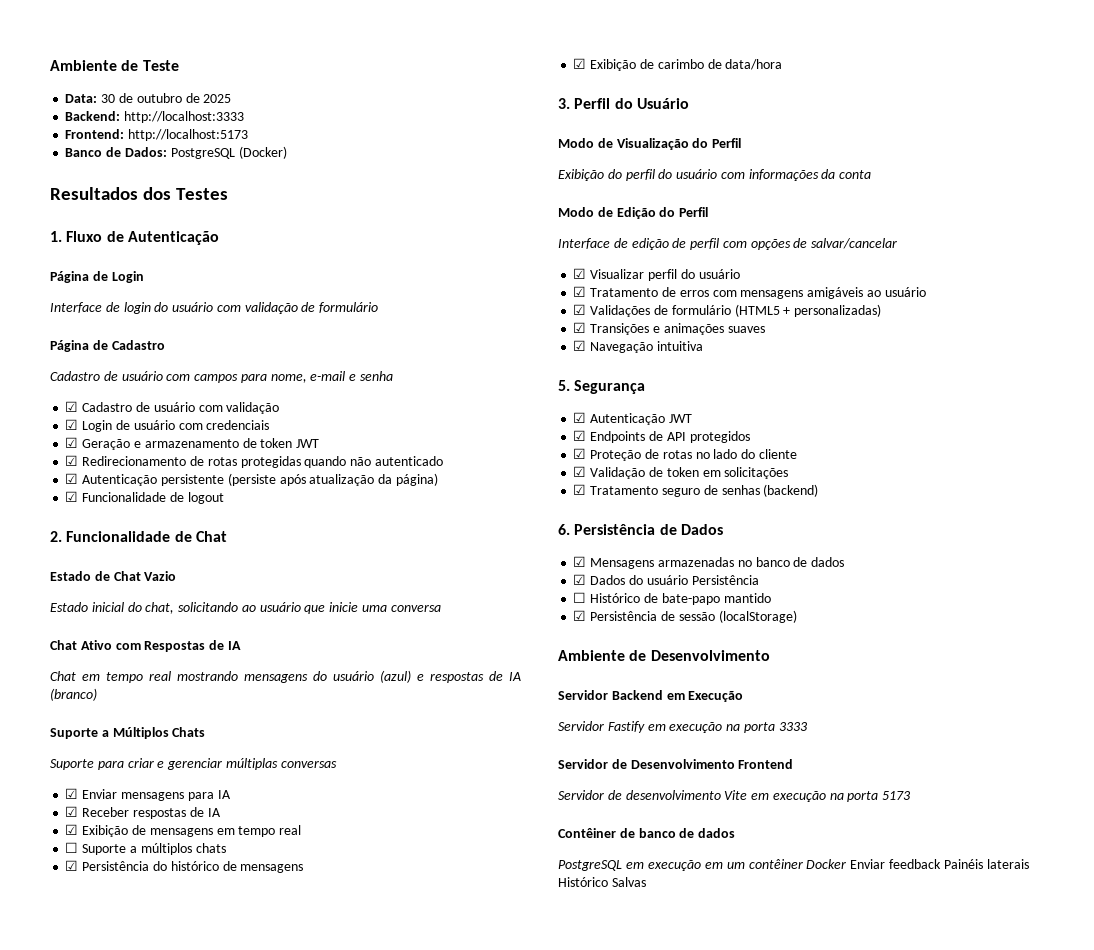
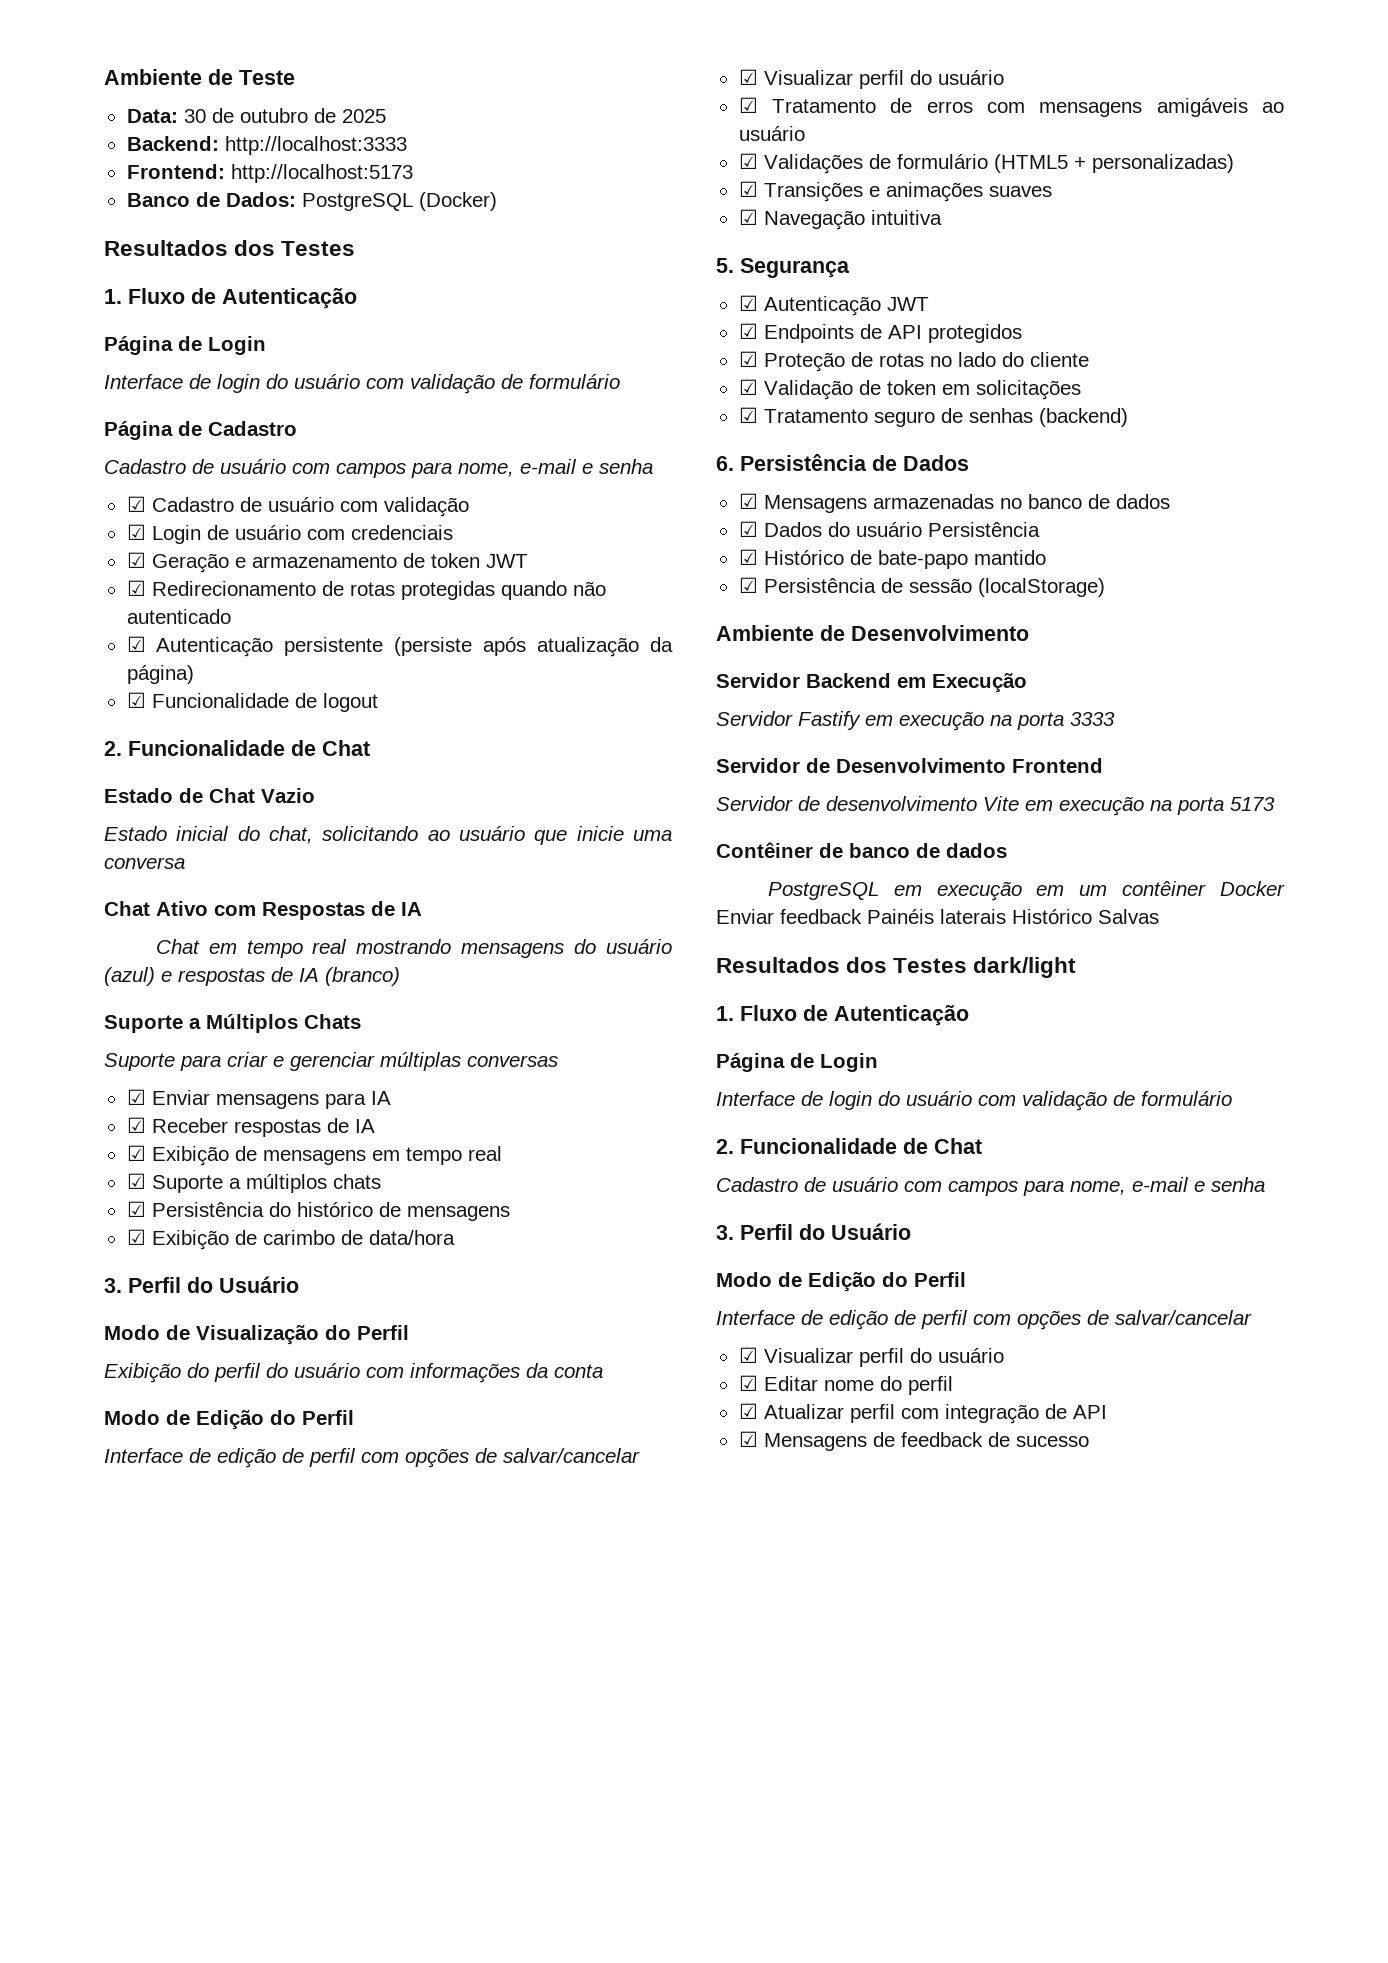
[65,842,79,853] ☐ -> [126,1173,146,1189] ☑
[573,592,587,603] ☐ -> [738,549,758,565] ☑
(646, 882) none -> [716,957,1077,978] [716,1005,969,1026] [716,1053,878,1072] [716,1091,1232,1111] [716,1138,982,1154] [716,1177,1265,1196] [716,1223,911,1240] [716,1272,966,1292] [716,1310,1252,1330] [738,1347,1004,1367] [738,1375,953,1395] [738,1403,1107,1424] [738,1431,1089,1451] // Resultados dos Testes dark/light // 1. Fluxo de Autenticação // Página de Login // Interface de login do usuário com validação de formulário // 2. Funcionalidade de Chat // Cadastro de usuário com campos para nome, e-mail e senha // 3. Perfil do Usuário // Modo de Edição do Perfil // Interface de edição de perfil com opções de salvar/cancelar // ☑ Visualizar perfil do usuário // ☑ Editar nome do perfil // ☑ Atualizar perfil com integração de API // ☑ Mensagens de feedback de sucesso

